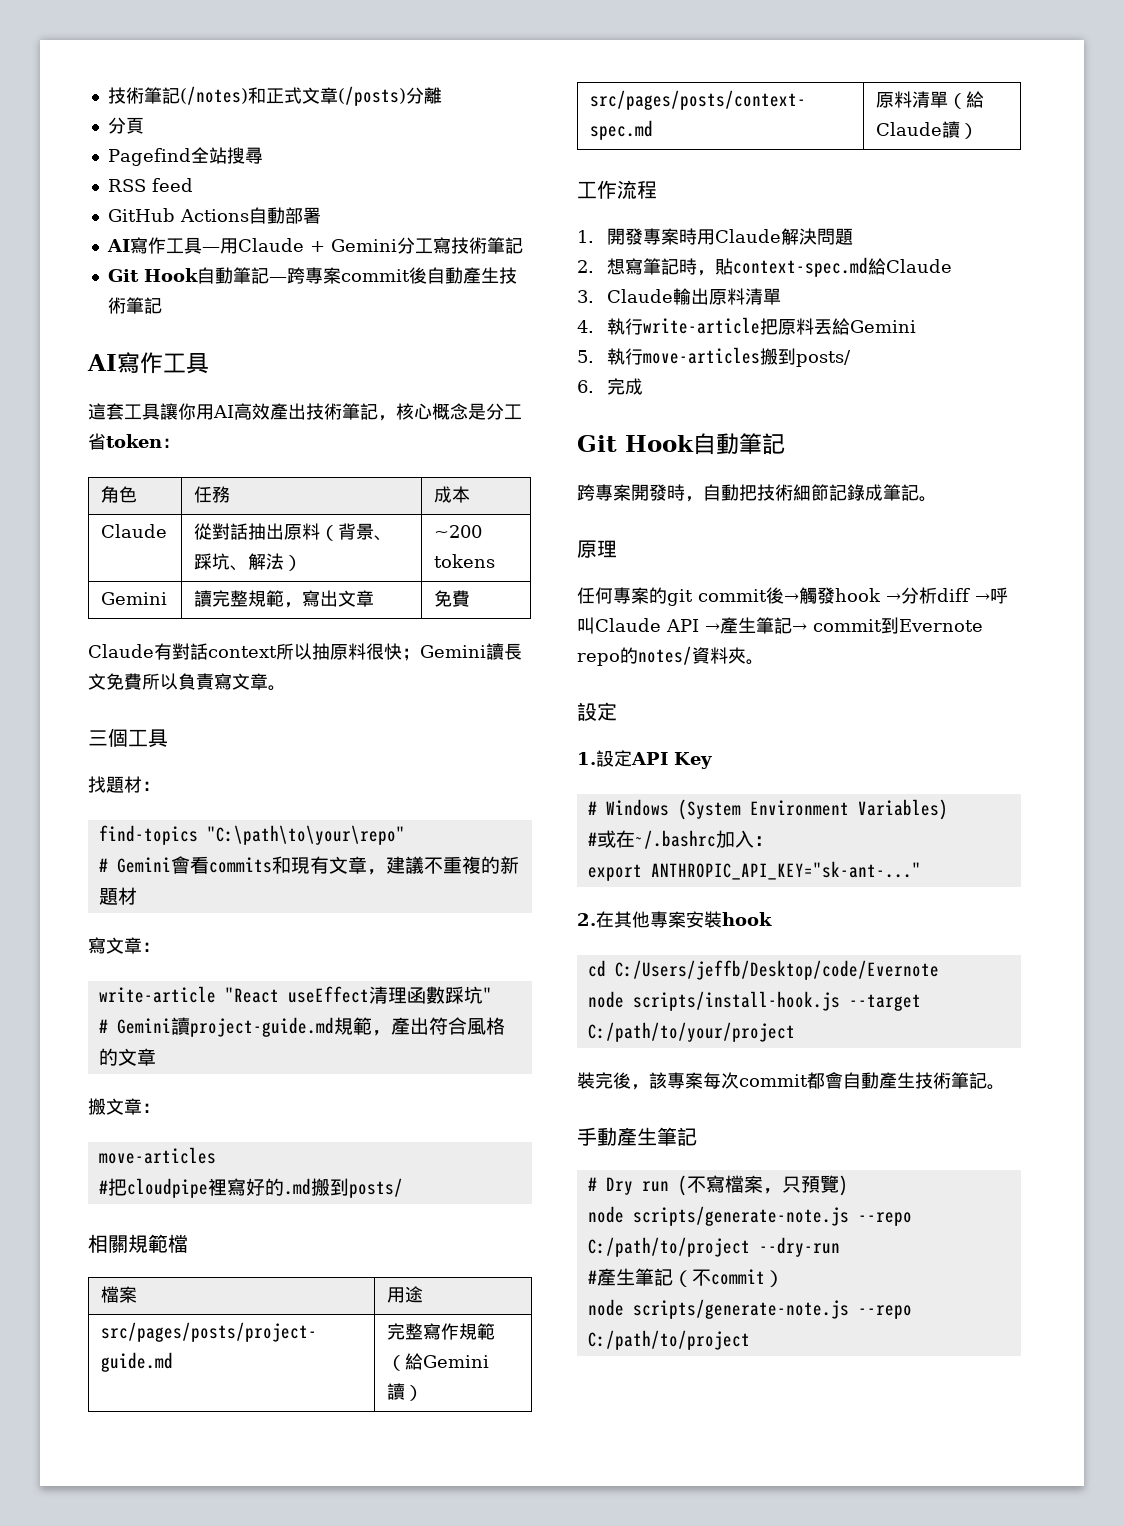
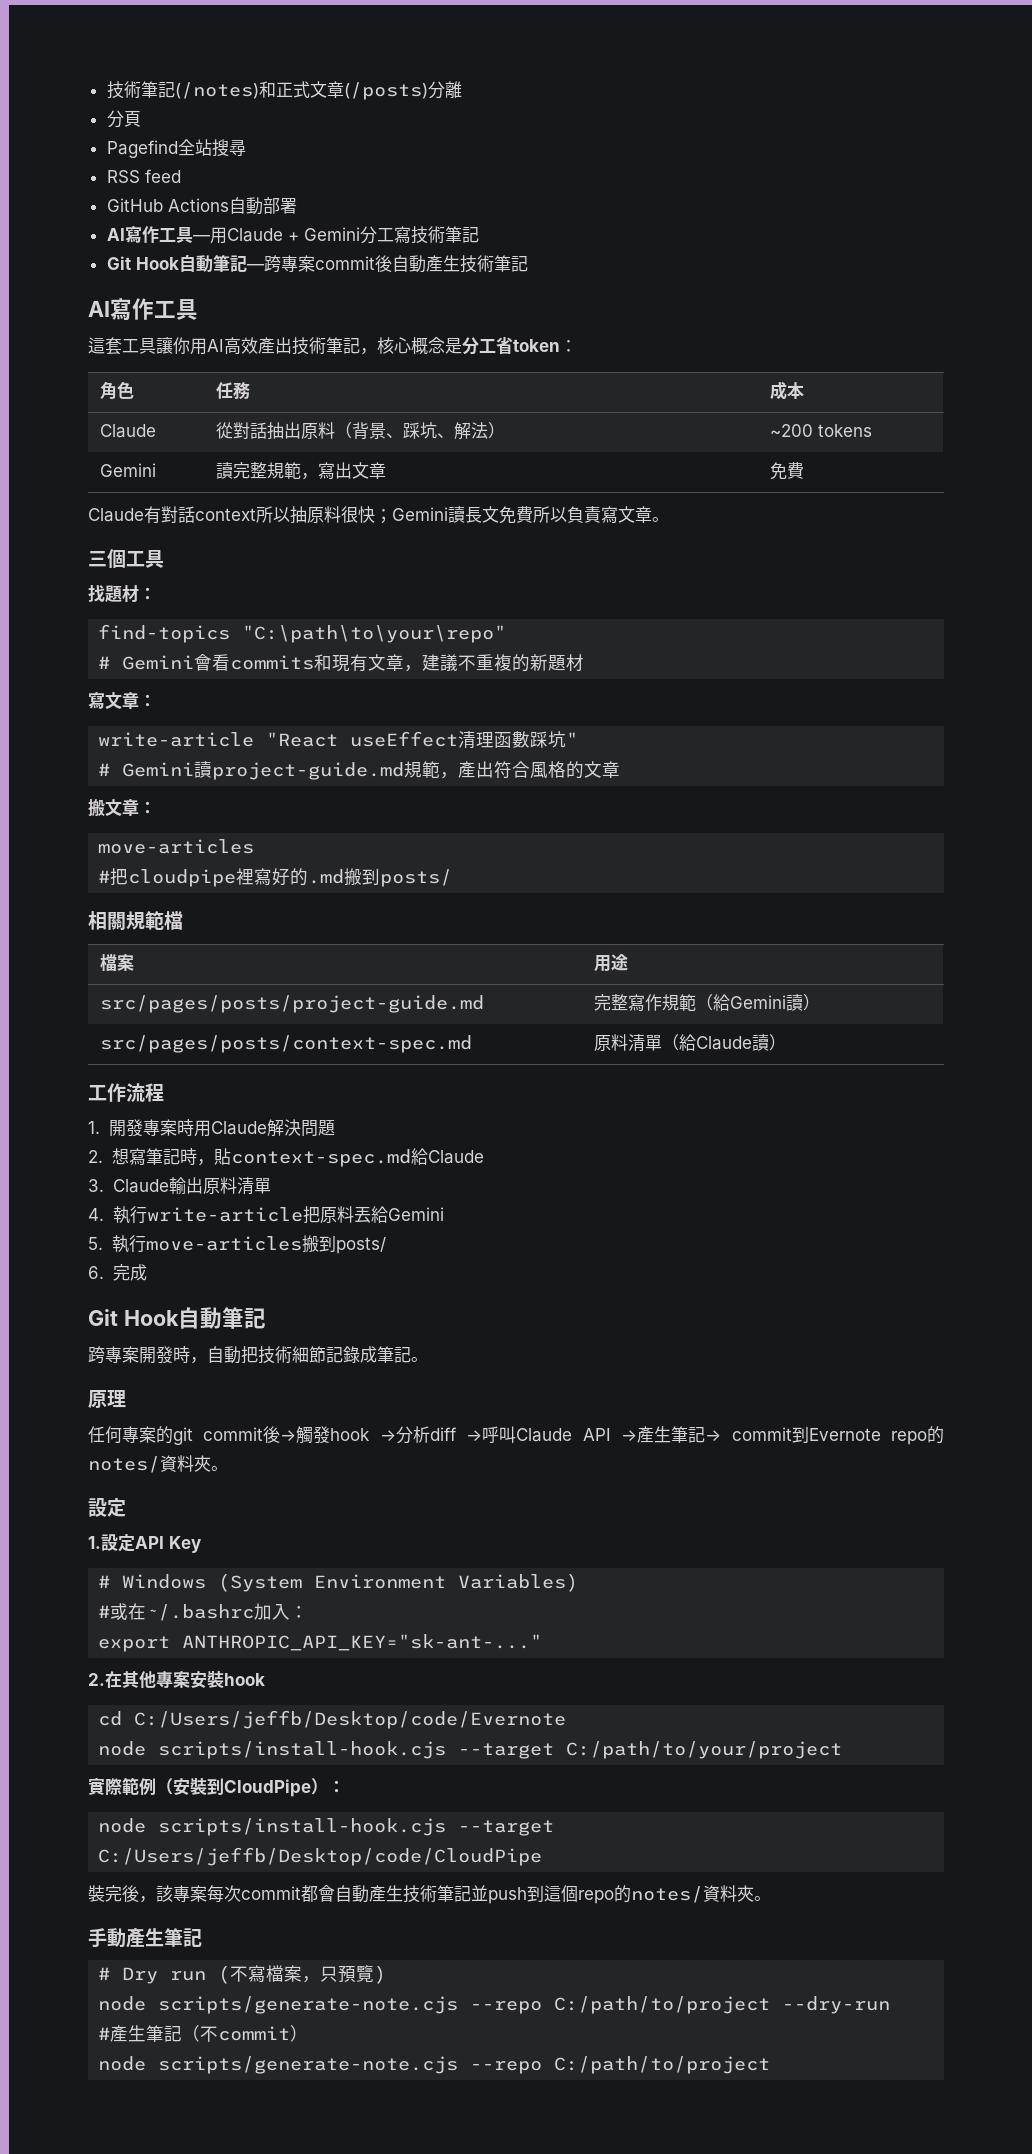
[632,991,840,1011] scripts/install-hook.js -> [158,1741,447,1759] scripts/install-hook.cjs
(795, 1032) none -> [88,1777,345,1797] [98,1818,555,1836] [98,1847,543,1866] // 實際範例（安裝到CloudPipe）： // node scripts/install-hook.cjs --target C:/Users/jeffb/Desktop/code/CloudPipe
(987, 1080) none -> [471,1885,754,1904] 並push到這個repo的notes/資料夾
[632,1206,849,1226] scripts/generate-note.js -> [158,1996,459,2014] scripts/generate-note.cjs
[632,1299,849,1319] scripts/generate-note.js -> [158,2056,459,2074] scripts/generate-note.cjs

